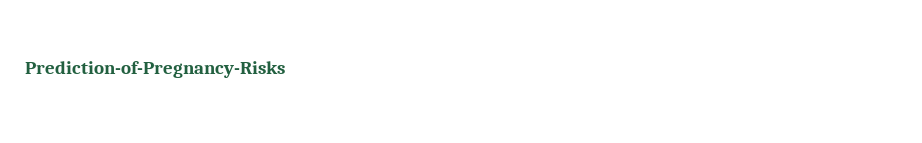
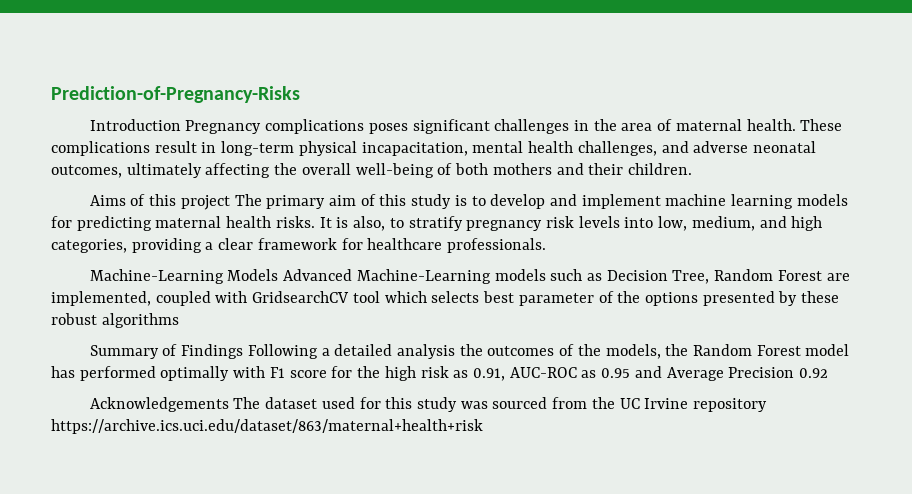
(285, 69) none -> [89,119,843,134] [51,141,816,156] [51,163,692,178] [89,194,848,210] [51,216,823,231] [51,238,547,253] [89,269,850,284] [51,291,840,306] [51,313,179,328] [89,344,850,359] [51,366,829,381] [89,397,768,412] [51,419,483,434] // Introduction Pregnancy complications poses significant challenges in the area of maternal health. These complications result in long-term physical incapacitation, mental health challenges, and adverse neonatal outcomes, ultimately affecting the overall well-being of both mothers and their children. // Aims of this project The primary aim of this study is to develop and implement machine learning models for predicting maternal health risks. It is also, to stratify pregnancy risk levels into low, medium, and high categories, providing a clear framework for healthcare professionals. // Machine-Learning Models Advanced Machine-Learning models such as Decision Tree, Random Forest are implemented, coupled with GridsearchCV tool which selects best parameter of the options presented by these robust algorithms // Summary of Findings Following a detailed analysis the outcomes of the models, the Random Forest model has performed optimally with F1 score for the high risk as 0.91, AUC-ROC as 0.95 and Average Precision 0.92 // Acknowledgements The dataset used for this study was sourced from the UC Irvine repository https://archive.ics.uci.edu/dataset/863/maternal+health+risk

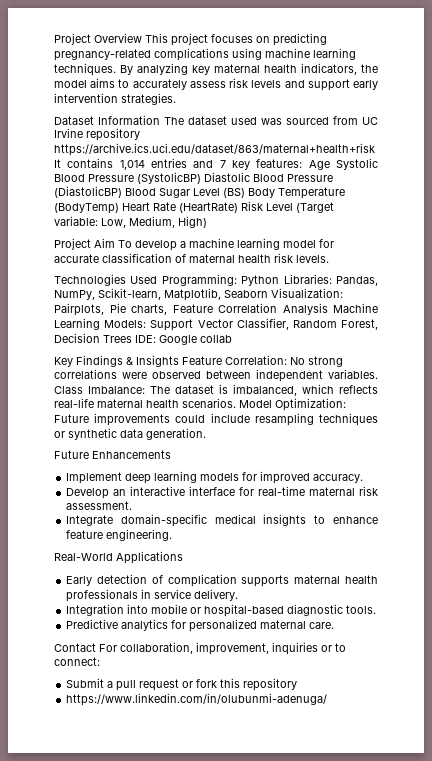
[51,86,300,103] [89,119,843,134] [51,141,816,156] [51,163,692,178] [89,194,848,210] [51,216,823,231] [51,238,547,253] [89,269,850,284] [51,291,840,306] [51,313,179,328] [89,344,850,359] [51,366,829,381] [89,397,457,412] Prediction-of-Pregnancy-Risks // Introduction Pregnancy complications poses significant challenges in the area of maternal health. These complications result in long-term physical incapacitation, mental health challenges, and adverse neonatal outcomes, ultimately affecting the overall well-being of both mothers and their children. // Aims of this project The primary aim of this study is to develop and implement machine learning models for predicting maternal health risks. It is also, to stratify pregnancy risk levels into low, medium, and high categories, providing a clear framework for healthcare professionals. // Machine-Learning Models Advanced Machine-Learning models such as Decision Tree, Random Forest are implemented, coupled with GridsearchCV tool which selects best parameter of the options presented by these robust algorithms // Summary of Findings Following a detailed analysis the outcomes of the models, the Random Forest model has performed optimally with F1 score for the high risk as 0.91, AUC-ROC as 0.95 and Average Precision 0.92 // Acknowledgements The dataset used for this study -> [54,33,327,46] [54,48,356,61] [54,63,378,76] [54,78,379,91] [54,93,176,105] [54,115,257,125] Project Overview This project focuses on predicting pregnancy-related complications using machine learning techniques. By analyzing key maternal health indicators, the model aims to accurately assess risk levels and support early intervention strategies. // Dataset Information The dataset used
[591,397,615,409] the -> (358, 120) none
(483, 426) none -> [54,158,379,170] [54,172,333,184] [54,186,345,199] [54,201,334,214] [54,216,207,228] [54,238,334,251] [54,253,329,263] [54,274,378,286] [54,288,343,301] [54,303,378,316] [54,318,378,331] [54,333,232,345] [54,355,343,367] [54,369,378,382] [54,384,378,396] [54,398,346,411] [54,413,378,426] [54,428,206,440] [54,450,171,459] [66,471,364,484] [66,486,378,499] [66,501,133,510] [66,514,378,527] [66,529,173,541] [54,551,183,564] [66,574,378,587] [66,589,239,602] [66,604,377,617] [66,619,335,632] [54,642,346,655] [54,657,100,666] [66,678,298,691] [66,693,328,706] It contains 1,014 entries and 7 key features: Age Systolic Blood Pressure (SystolicBP) Diastolic Blood Pressure (DiastolicBP) Blood Sugar Level (BS) Body Temperature (BodyTemp) Heart Rate (HeartRate) Risk Level (Target variable: Low, Medium, High) // Project Aim To develop a machine learning model for accurate classification of maternal health risk levels. // Technologies Used Programming: Python Libraries: Pandas, NumPy, Scikit-learn, Matplotlib, Seaborn Visualization: Pairplots, Pie charts, Feature Correlation Analysis Machine Learning Models: Support Vector Classifier, Random Forest, Decision Trees IDE: Google collab // Key Findings & Insights Feature Correlation: No strong correlations were observed between independent variables. Class Imbalance: The dataset is imbalanced, which reflects real-life maternal health scenarios. Model Optimization: Future improvements could include resampling techniques or synthetic data generation. // Future Enhancements // Implement deep learning models for improved accuracy. // Develop an interactive interface for real-time maternal risk assessment. // Integrate domain-specific medical insights to enhance feature engineering. // Real-World Applications // Early detection of complication supports maternal health professionals in service delivery. // Integration into mobile or hospital-based diagnostic tools. // Predictive analytics for personalized maternal care. // Contact For collaboration, improvement, inquiries or to connect: // Submit a pull request or fork this repository // https://www.linkedin.com/in/olubunmi-adenuga/

